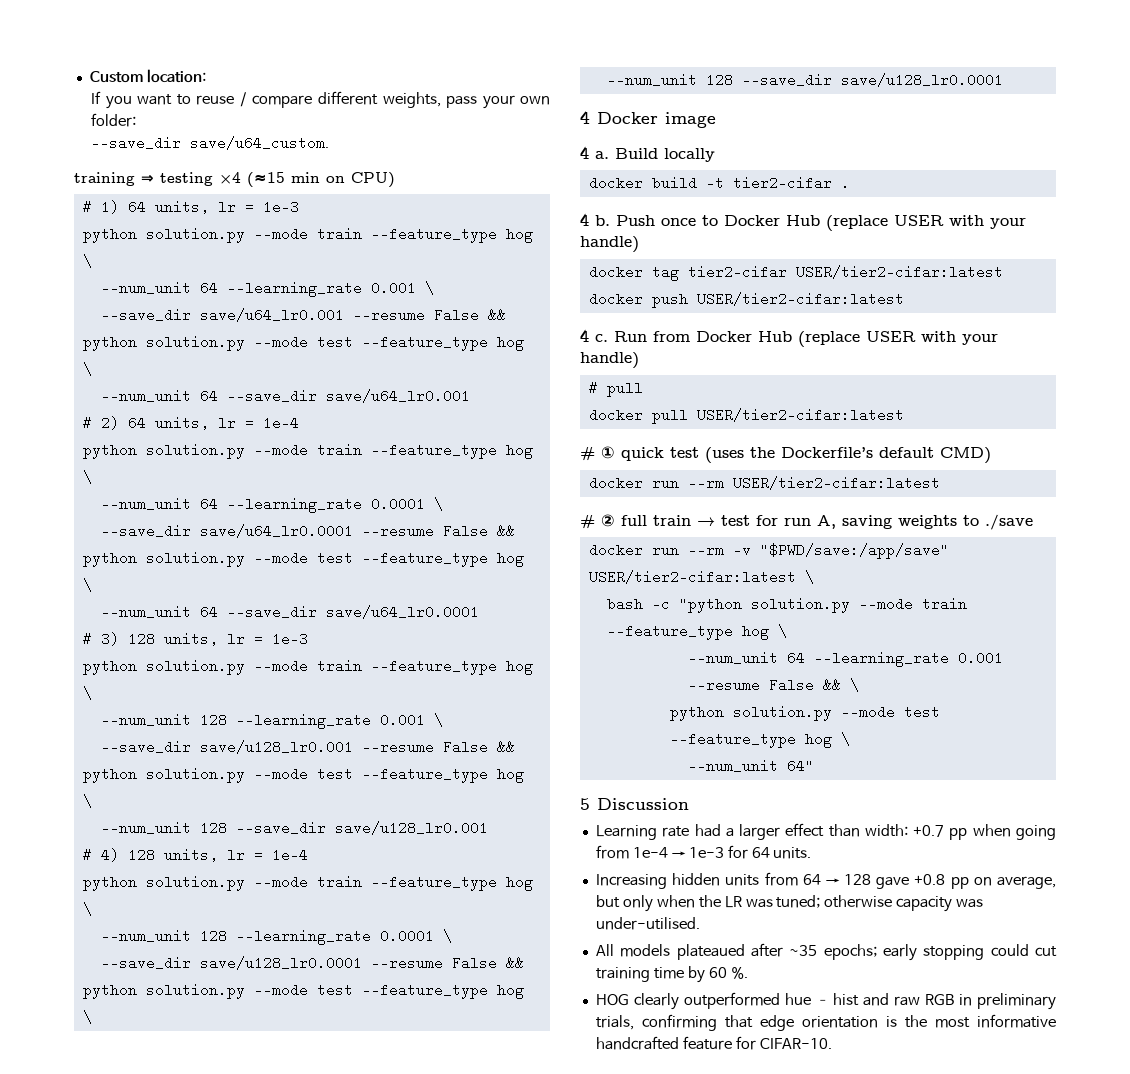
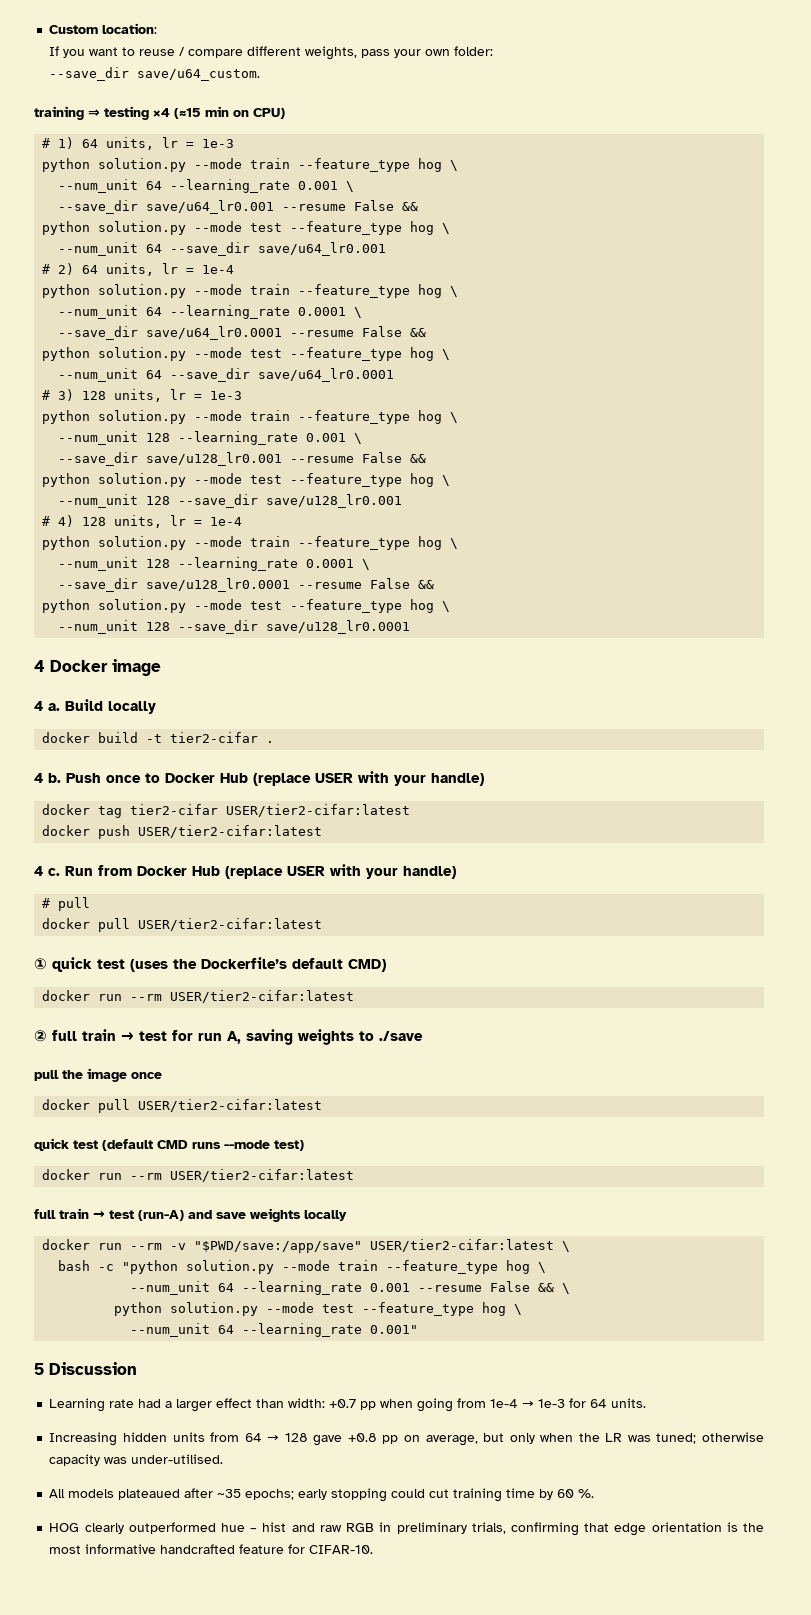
[580,446,595,461] # -> (323, 924) none
[580,514,595,529] # -> (355, 996) none
(1033, 522) none -> [34,1068,162,1082] [42,1099,323,1113] [34,1138,304,1151] [42,1169,355,1182] [34,1208,347,1222] // pull the image once // docker pull USER/tier2-cifar:latest // quick test (default CMD runs --mode test) // docker run --rm USER/tier2-cifar:latest // full train → test (run-A) and save weights locally
[786,759,814,773] 64" -> [218,1323,419,1337] 64 --learning_rate 0.001"

